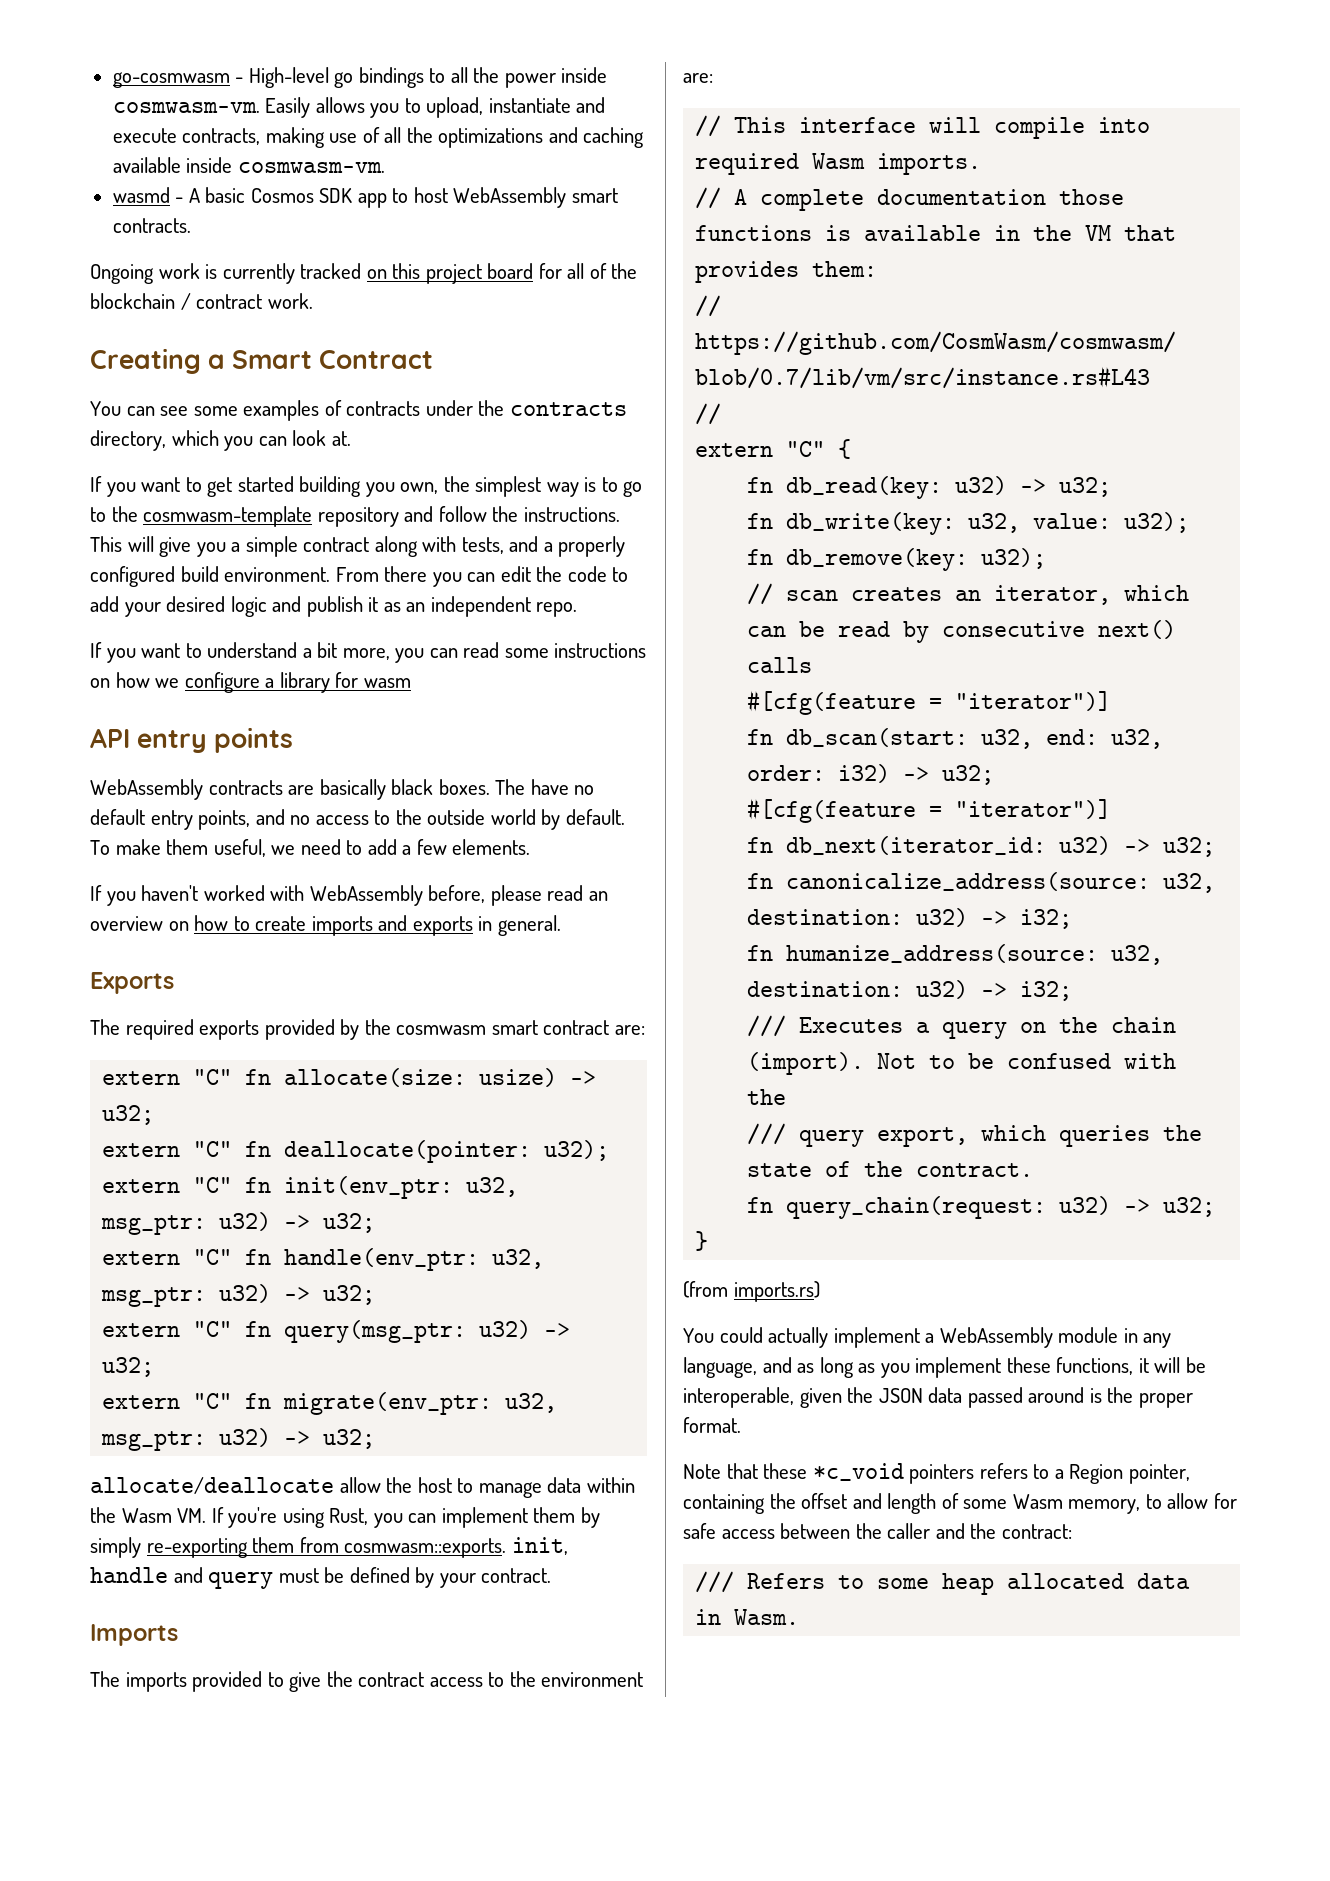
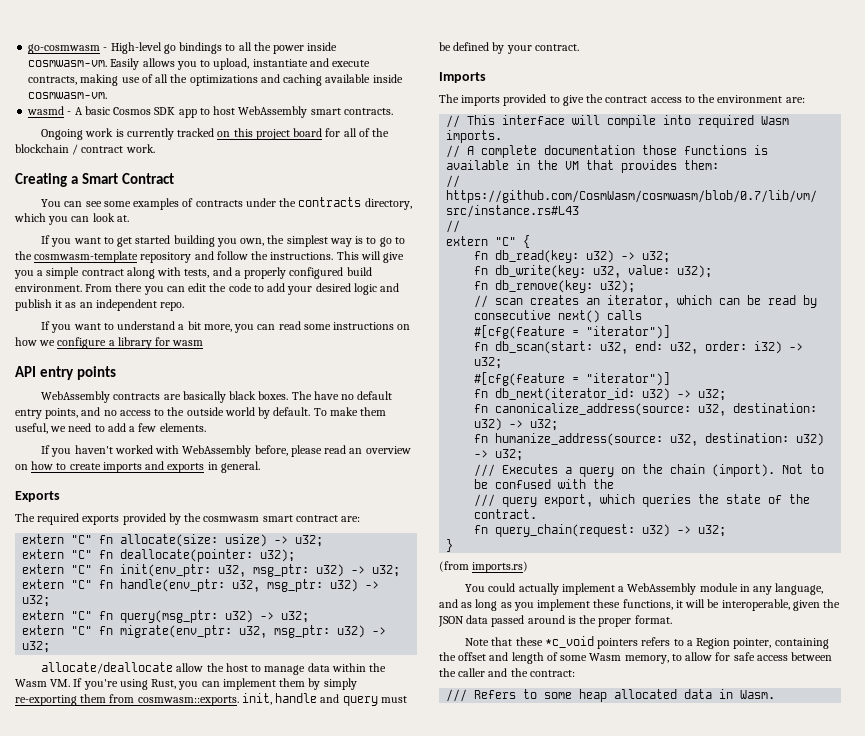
[1020,909,1073,929] i32; -> [530,419,559,431] u32;
[1020,981,1073,1001] i32; -> [495,449,524,461] u32;

